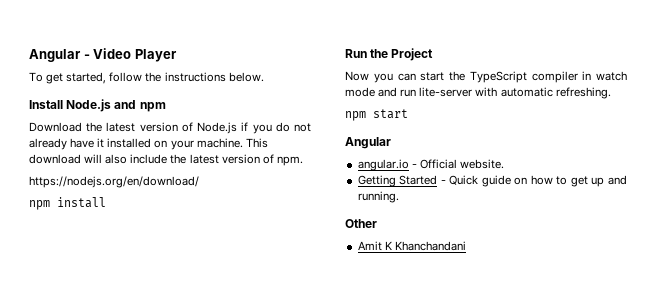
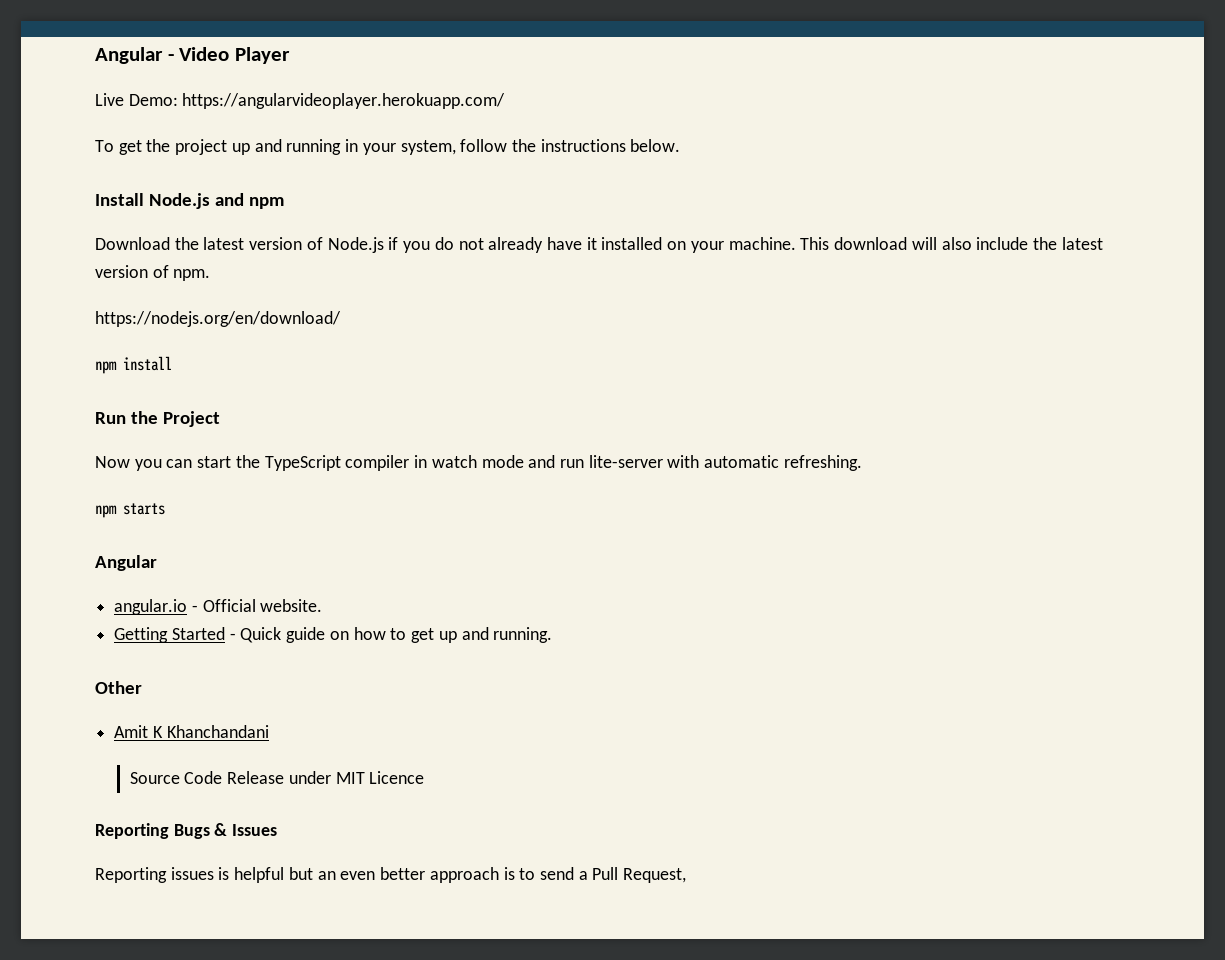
(177, 55) none -> [95,93,506,109] // Live Demo: https://angularvideoplayer.herokuapp.com/
[66,72,107,84] started, -> [146,139,456,155] the project up and running in your system,
[373,109,408,119] start -> [123,503,165,515] starts
(466, 246) none -> [129,771,425,784] [95,823,278,839] [95,867,687,883] // Source Code Release under MIT Licence // Reporting Bugs & Issues // Reporting issues is helpful but an even better approach is to send a Pull Request,

